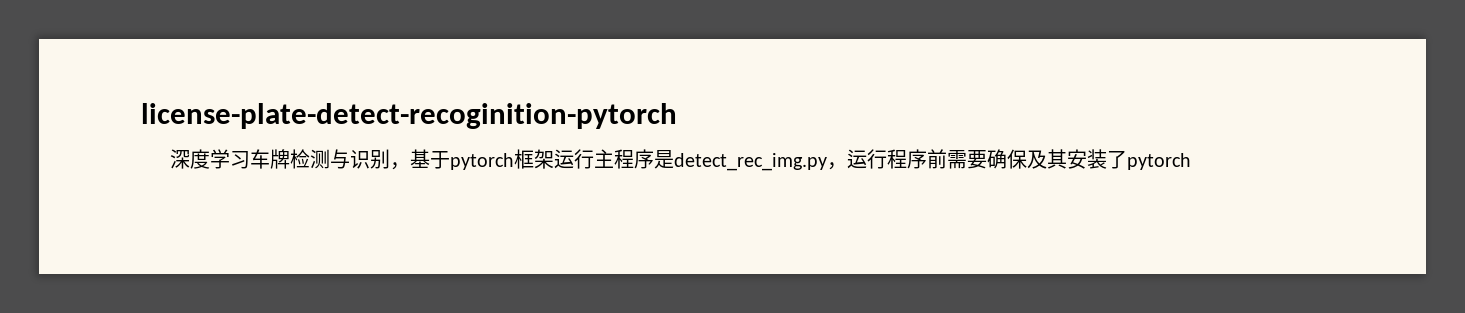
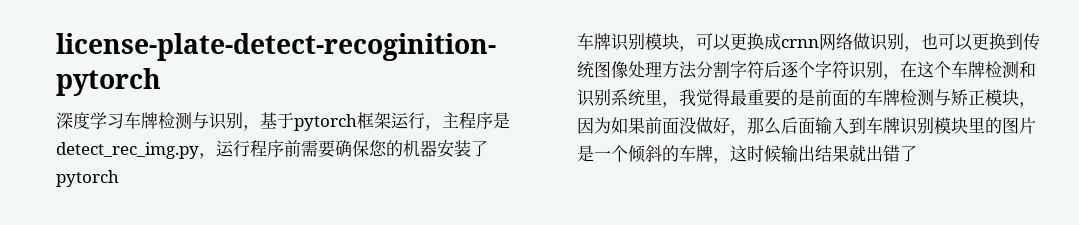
(595, 159) none -> [425,125,442,131] ，
[1027,149,1068,169] 及其 -> [369,140,437,157] 您的机器
(1192, 161) none -> [577,33,1040,52] [577,61,1036,80] [577,89,1036,108] [577,117,1036,136] [577,144,917,164] // 车牌识别模块，可以更换成crnn网络做识别，也可以更换到传统图像处理方法分割字符后逐个字符识别，在这个车牌检测和识别系统里，我觉得最重要的是前面的车牌检测与矫正模块，因为如果前面没做好，那么后面输入到车牌识别模块里的图片是一个倾斜的车牌，这时候输出结果就出错了

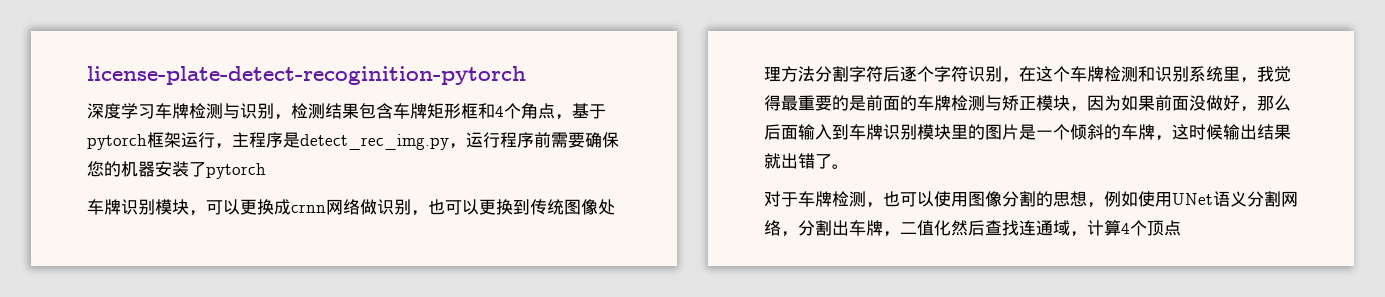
(260, 128) none -> [291,102,572,120] 检测结果包含车牌矩形框和4个角点，
(917, 153) none -> [832,164,849,169] [764,191,1298,208] [764,220,1181,237] 。 // 对于车牌检测，也可以使用图像分割的思想，例如使用UNet语义分割网络，分割出车牌，二值化然后查找连通域，计算4个顶点

